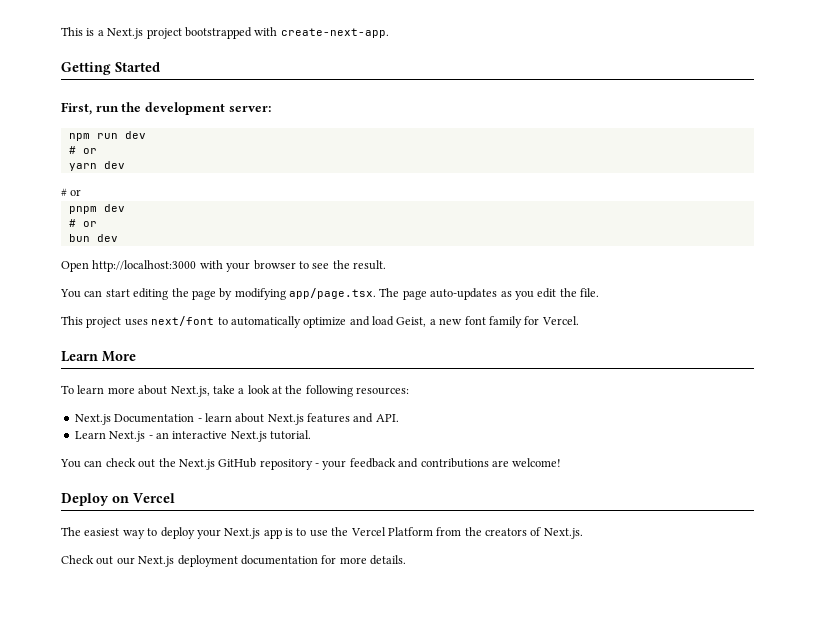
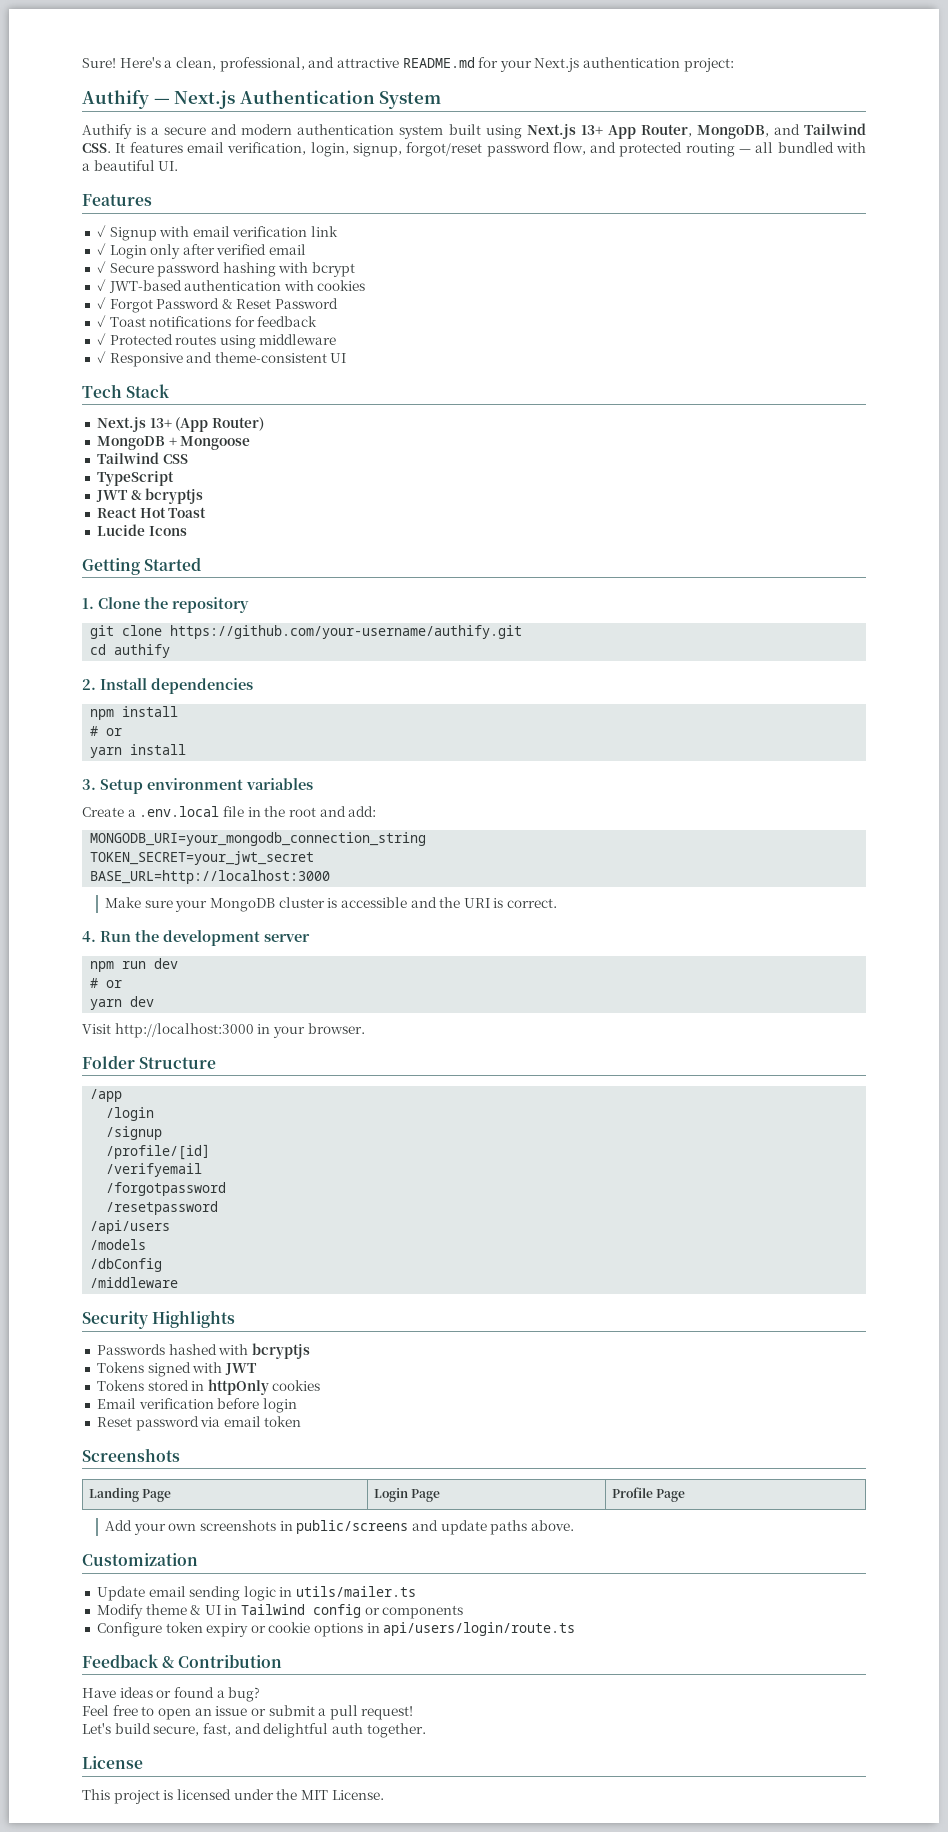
[61,27,389,39] [61,62,160,75] [61,102,119,115] This is a Next.js project bootstrapped with create-next-app. // Getting Started // First, run -> [82,57,734,72] [82,90,442,109] [82,123,866,139] [82,142,866,157] [82,160,179,171] [82,194,152,206] [96,225,339,241] [96,243,307,259] [96,261,356,277] [96,279,366,293] [96,297,339,313] [96,315,318,327] [96,333,337,349] [96,351,347,367] [82,384,171,398] [96,417,264,432] [96,436,251,450] [96,452,188,464] [96,471,174,486] [95,488,204,504] [96,507,207,518] [96,524,187,536] [82,557,202,575] [82,597,249,613] [90,625,523,639] [90,644,171,658] [82,678,253,694] [90,706,179,720] [90,726,123,736] [90,744,187,758] [82,778,313,794] [82,806,377,817] [90,832,427,846] [90,851,315,865] [90,870,331,884] [105,897,558,912] [82,931,131,942] Sure! Here's a clean, professional, and attractive README.md for your Next.js authentication project: // Authify — Next.js Authentication System // Authify is a secure and modern authentication system built using Next.js 13+ App Router, MongoDB, and Tailwind CSS. It features email verification, login, signup, forgot/reset password flow, and protected routing — all bundled with a beautiful UI. // Features // ✓ Signup with email verification link // ✓ Login only after verified email // ✓ Secure password hashing with bcrypt // ✓ JWT-based authentication with cookies // ✓ Forgot Password & Reset Password // ✓ Toast notifications for feedback // ✓ Protected routes using middleware // ✓ Responsive and theme-consistent UI // Tech Stack // Next.js 13+ (App Router) // MongoDB + Mongoose // Tailwind CSS // TypeScript // JWT & bcryptjs // React Hot Toast // Lucide Icons // Getting Started // 1. Clone the repository // git clone https://github.com/your-username/authify.git // cd authify // 2. Install dependencies // npm install // # or // yarn install // 3. Setup environment variables // Create a .env.local file in the root and add: // MONGODB_URI=your_mongodb_connection_string // TOKEN_SECRET=your_jwt_secret // BASE_URL=http://localhost:3000 // Make sure your MongoDB cluster is accessible and the URI is correct. // 4. Run
[228,106,271,112] server: -> [264,934,310,942] server
[61,188,82,196] [68,204,125,214] [68,219,97,227] [68,234,118,242] [61,260,386,272] [60,288,599,300] [61,316,579,328] [61,351,136,362] [61,385,410,397] [74,413,399,425] [74,430,311,442] [60,458,562,470] [61,493,175,506] [61,527,583,539] [61,555,406,567] # or // pnpm dev // # or // bun dev // Open http://localhost:3000 with your browser to see the result. // You can start editing the page by modifying app/page.tsx. The page auto-updates as you edit the file. // This project uses next/font to automatically optimize and load Geist, a new font family for Vercel. // Learn More // To learn more about Next.js, take a look at the following resources: // Next.js Documentation - learn about Next.js features and API. // Learn Next.js - an interactive Next.js tutorial. // You can check out the Next.js GitHub repository - your feedback and contributions are welcome! // Deploy on Vercel // The easiest way to deploy your Next.js app is to use the Vercel Platform from the creators of Next.js. // Check out our Next.js deployment documentation for more details. -> [82,1023,365,1038] [82,1055,217,1069] [90,1089,123,1102] [106,1107,155,1121] [106,1126,163,1140] [106,1144,211,1160] [106,1163,203,1177] [106,1182,227,1196] [106,1201,219,1215] [90,1220,171,1234] [90,1239,147,1250] [90,1258,163,1272] [90,1277,179,1288] [82,1310,236,1329] [96,1343,310,1359] [96,1362,257,1377] [96,1379,321,1395] [96,1398,297,1413] [96,1416,302,1431] [82,1448,180,1462] [88,1487,171,1502] [373,1488,440,1502] [611,1487,685,1502] [105,1520,574,1535] [82,1553,198,1566] [96,1586,417,1601] [96,1604,464,1619] [96,1622,576,1637] [82,1654,283,1668] [82,1687,261,1702] [82,1705,414,1720] [82,1723,426,1738] [82,1756,143,1769] [82,1789,384,1804] Visit http://localhost:3000 in your browser. // Folder Structure // /app // /login // /signup // /profile/[id] // /verifyemail // /forgotpassword // /resetpassword // /api/users // /models // /dbConfig // /middleware // Security Highlights // Passwords hashed with bcryptjs // Tokens signed with JWT // Tokens stored in httpOnly cookies // Email verification before login // Reset password via email token // Screenshots // Landing Page | Login Page | Profile Page // Add your own screenshots in public/screens and update paths above. // Customization // Update email sending logic in utils/mailer.ts // Modify theme & UI in Tailwind config or components // Configure token expiry or cookie options in api/users/login/route.ts // Feedback & Contribution // Have ideas or found a bug? // Feel free to open an issue or submit a pull request! // Let's build secure, fast, and delightful auth together. // License // This project is licensed under the MIT License.

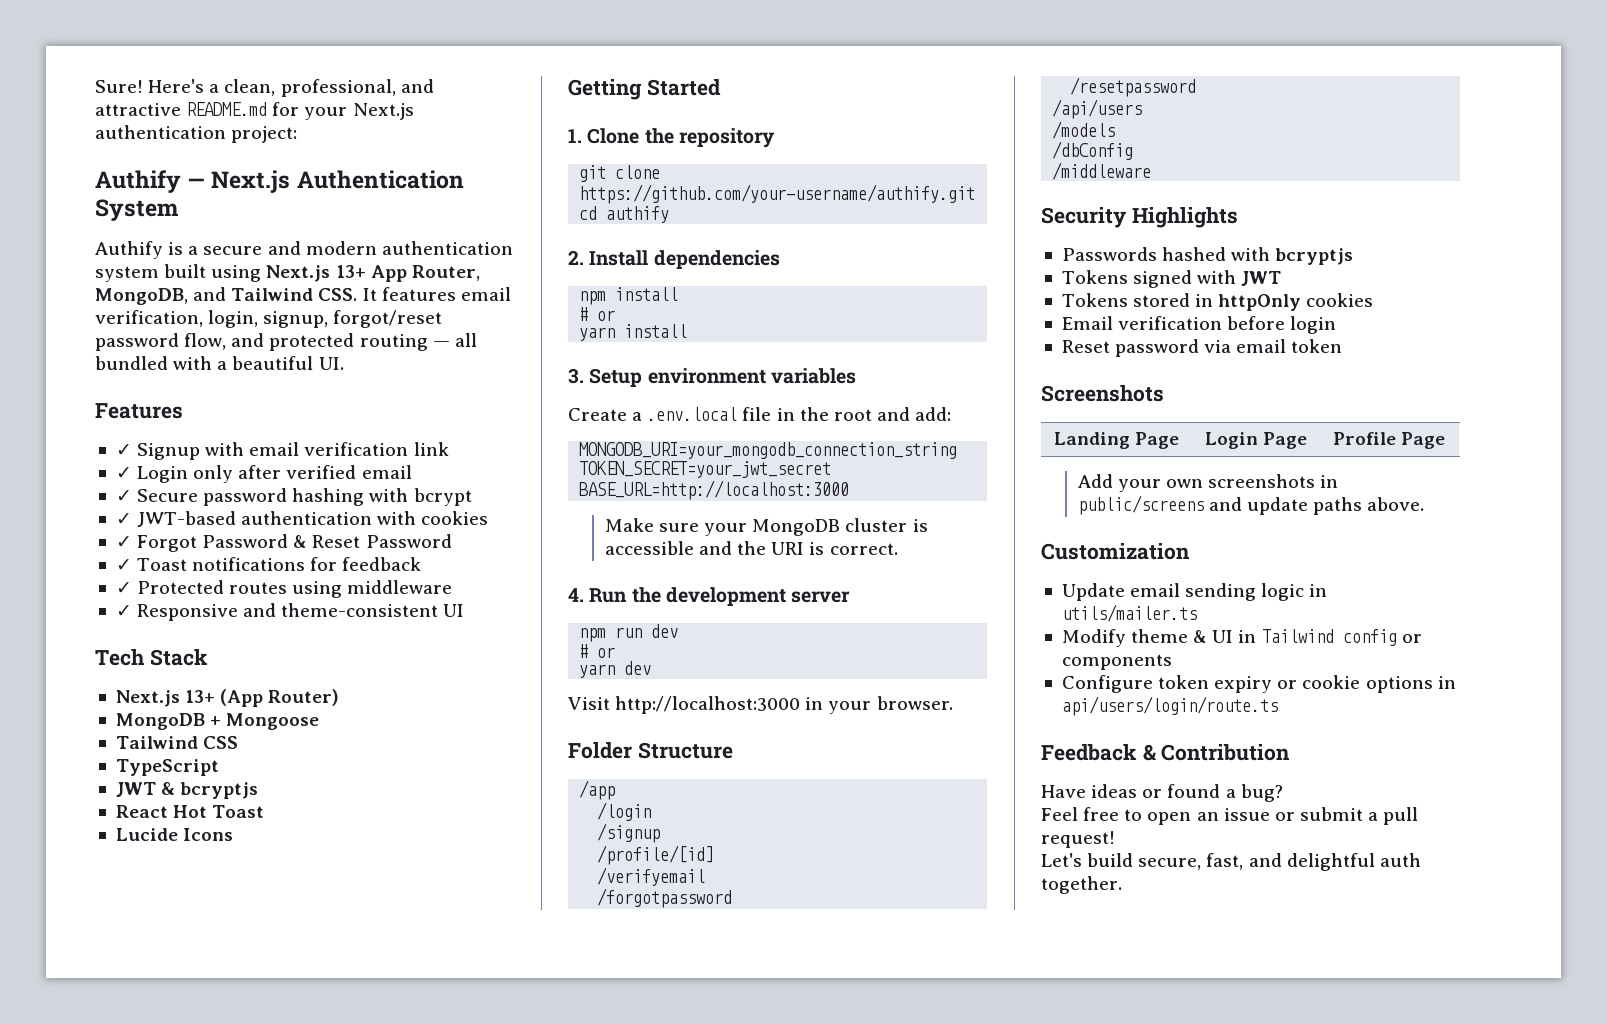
[82,1756,143,1769] [82,1789,384,1804] // License // This project is licensed under the MIT License. -> (1122, 885) none

